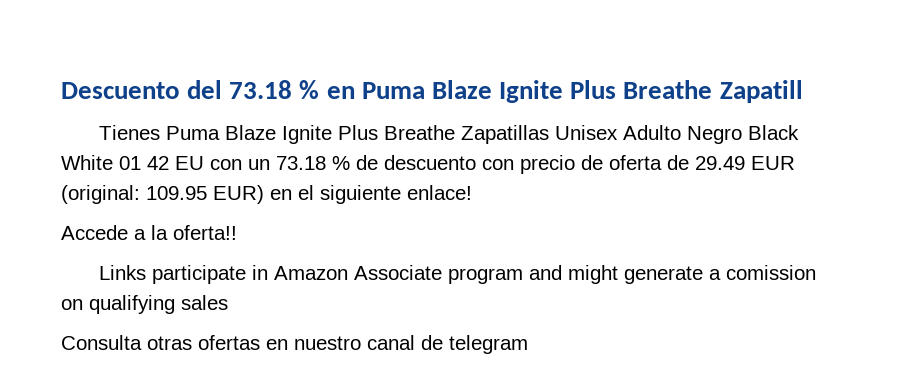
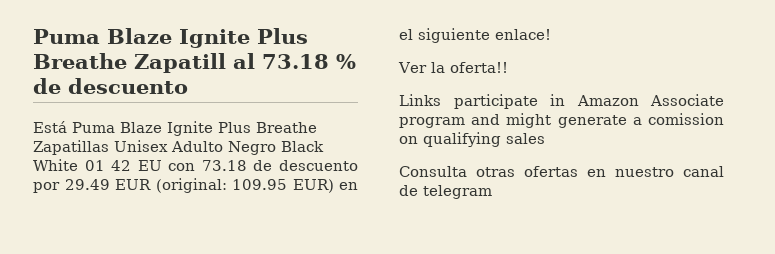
[61,80,355,99] Descuento del 73.18 % en -> (33, 36) none
[99,125,161,140] // Tienes -> [233,53,356,69] [33,78,188,94] [33,121,67,133] al 73.18 % de descuento // Está
[248,155,689,174] un 73.18 % de descuento con precio de oferta de -> [201,160,359,171] [33,182,60,193] 73.18 de descuento por
[61,225,146,240] Accede a -> [398,62,427,73] Ver

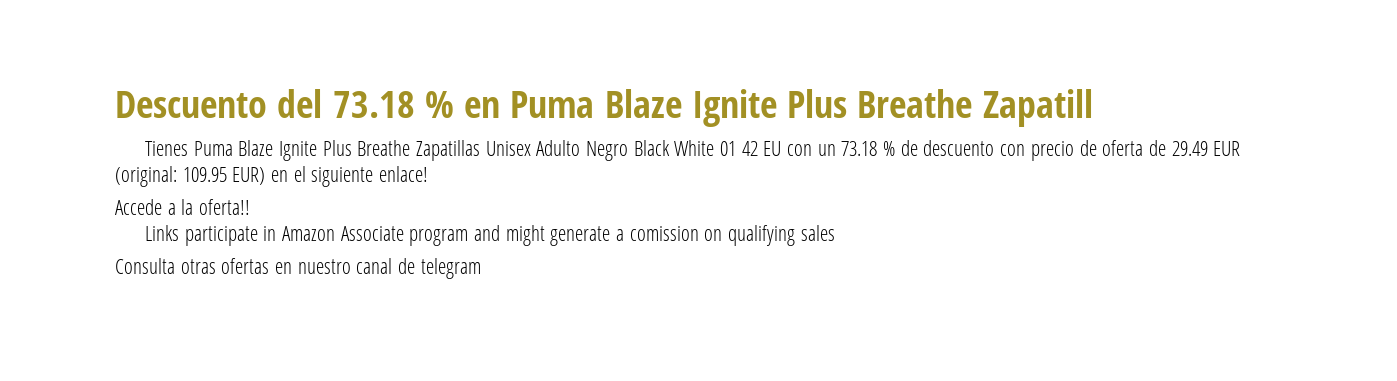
(33, 36) none -> [115,89,501,118] Descuento del 73.18 % en
[233,53,356,69] [33,78,188,94] [33,121,67,133] al 73.18 % de descuento // Está -> [145,141,189,156] // Tienes
[201,160,359,171] [33,182,60,193] 73.18 de descuento por -> [817,140,1166,161] un 73.18 % de descuento con precio de oferta de
[398,62,427,73] Ver -> [115,199,176,215] Accede a

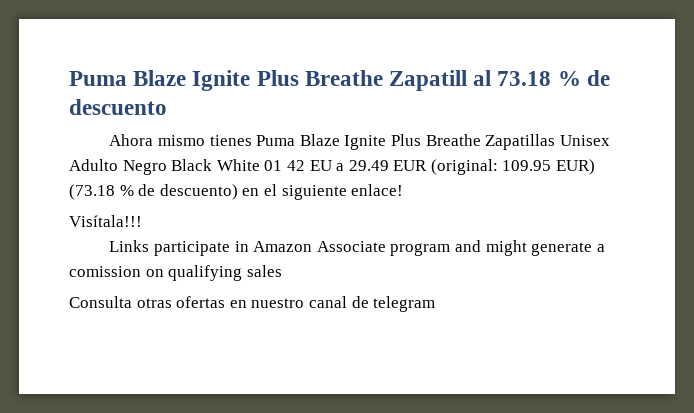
[115,89,501,118] Descuento del 73.18 % en -> (69, 78) none
[145,141,189,156] // Tienes -> [473,70,610,86] [69,99,167,115] [109,134,252,146] al 73.18 % de descuento // Ahora mismo tienes
[787,140,1166,161] con un 73.18 % de descuento con precio de oferta de -> [336,163,345,171] a
(266, 176) none -> [69,184,238,200] (73.18 % de descuento)
[115,199,251,215] Accede a la oferta!! -> [69,215,142,227] Visítala!!!

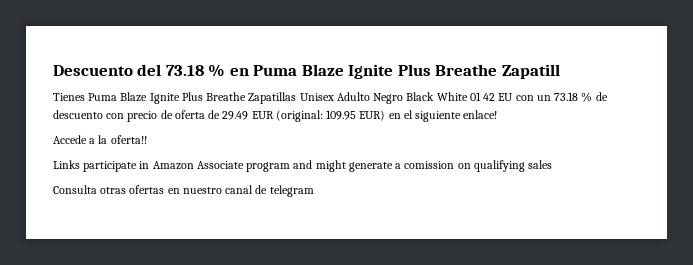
(69, 78) none -> [53,64,249,77] Descuento del 73.18 % en
[473,70,610,86] [69,99,167,115] [109,134,252,146] al 73.18 % de descuento // Ahora mismo tienes -> [53,93,85,101] // Tienes
[336,163,345,171] a -> [515,92,608,102] [53,110,221,122] con un 73.18 % de descuento con precio de oferta de
[69,184,238,200] (73.18 % de descuento) -> (386, 115) none
[69,215,142,227] Visítala!!! -> [53,135,147,144] Accede a la oferta!!

